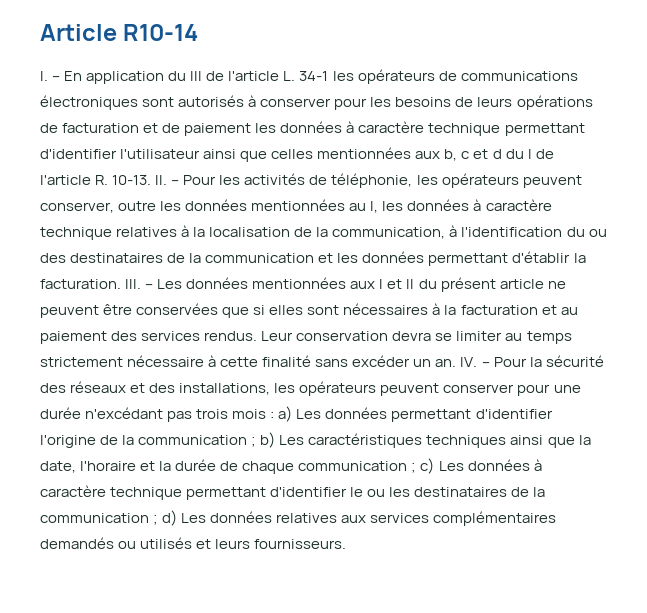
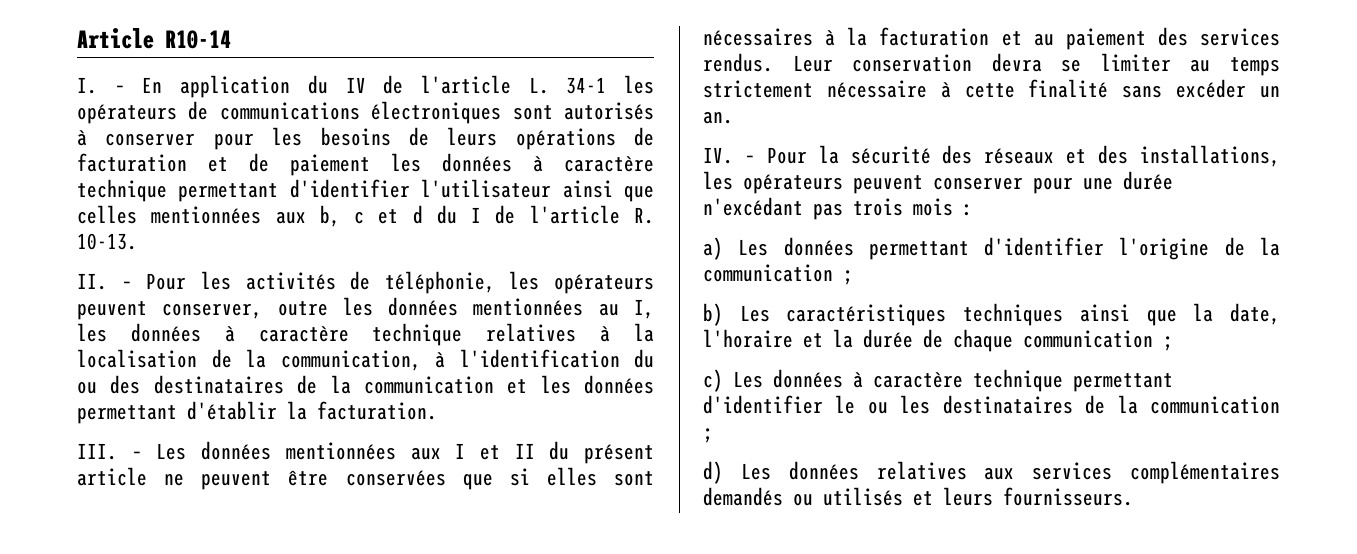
[190,71,203,81] III -> [345,77,366,93] IV
(152, 180) none -> (137, 241) //
(121, 284) none -> (437, 410) //
(457, 363) none -> (733, 117) //
(275, 415) none -> (973, 210) //
(257, 441) none -> (853, 277) //
(417, 467) none -> (1173, 343) //
(159, 519) none -> (713, 435) //

